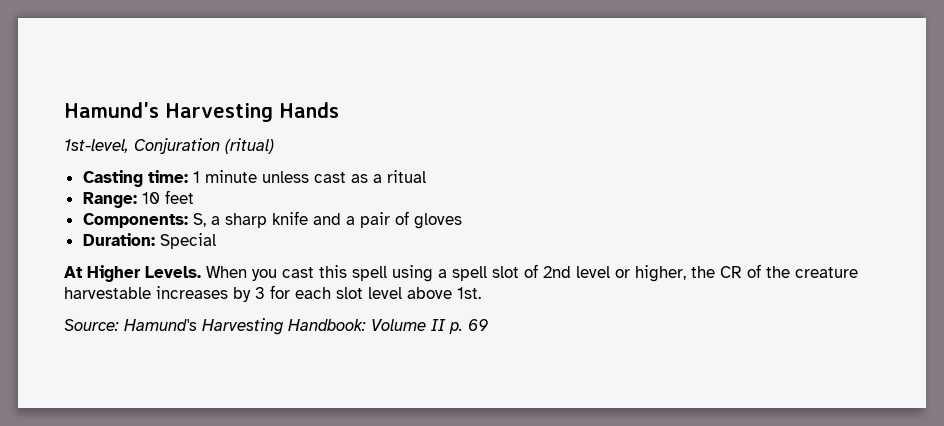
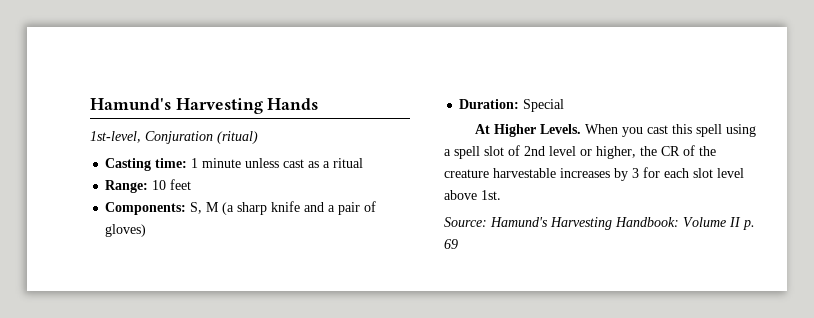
[210,216,220,225] a -> [206,202,235,215] M (a
[413,213,462,229] gloves -> [105,224,147,237] gloves)

